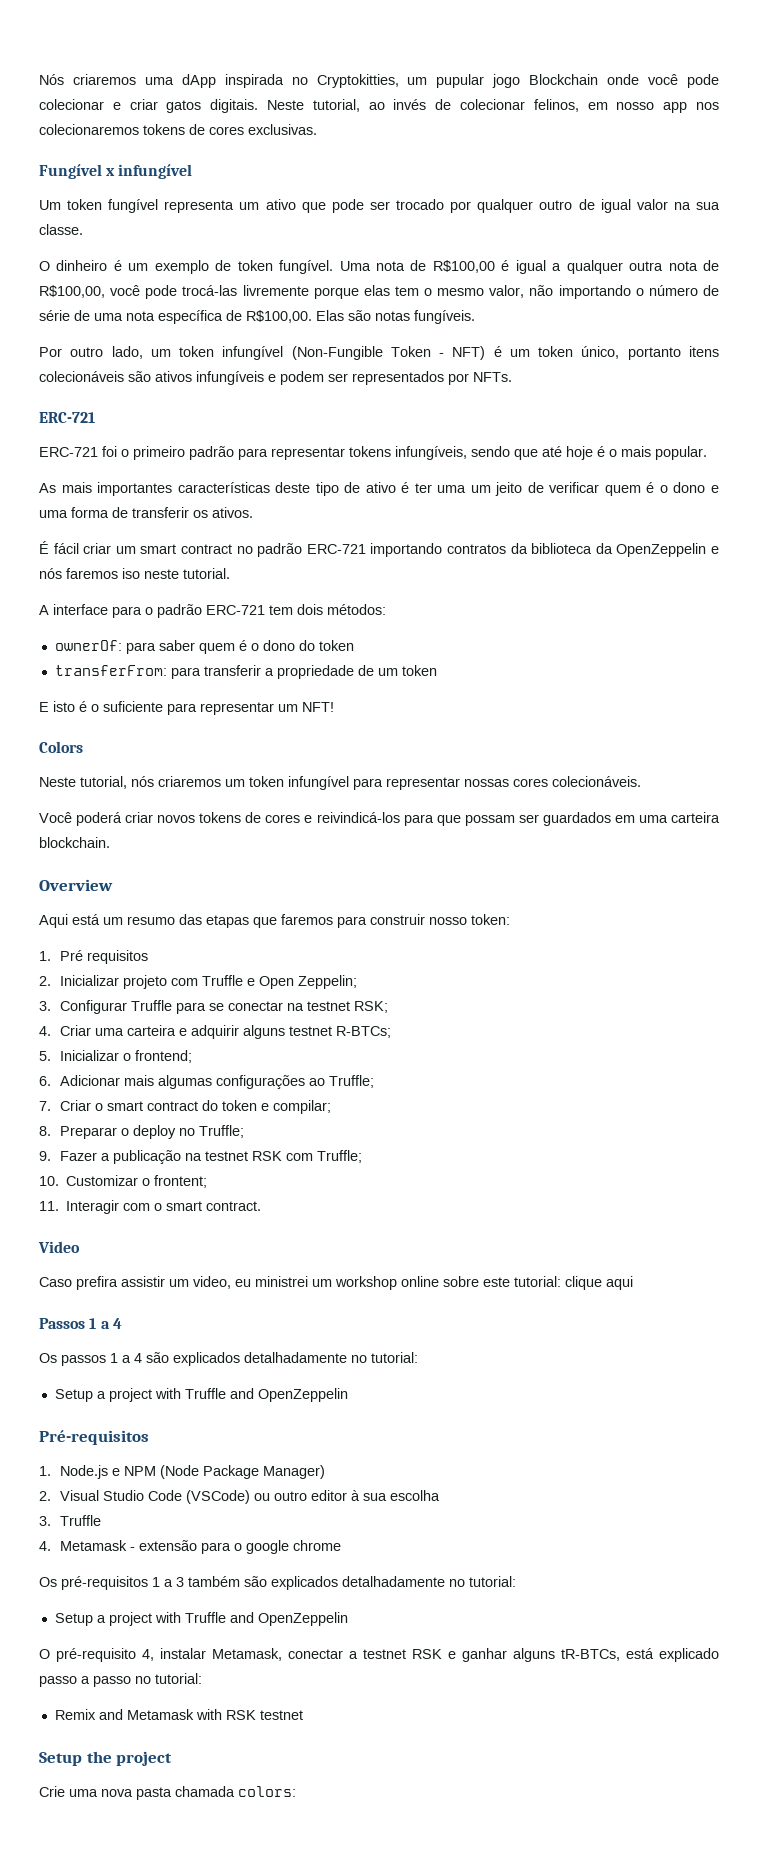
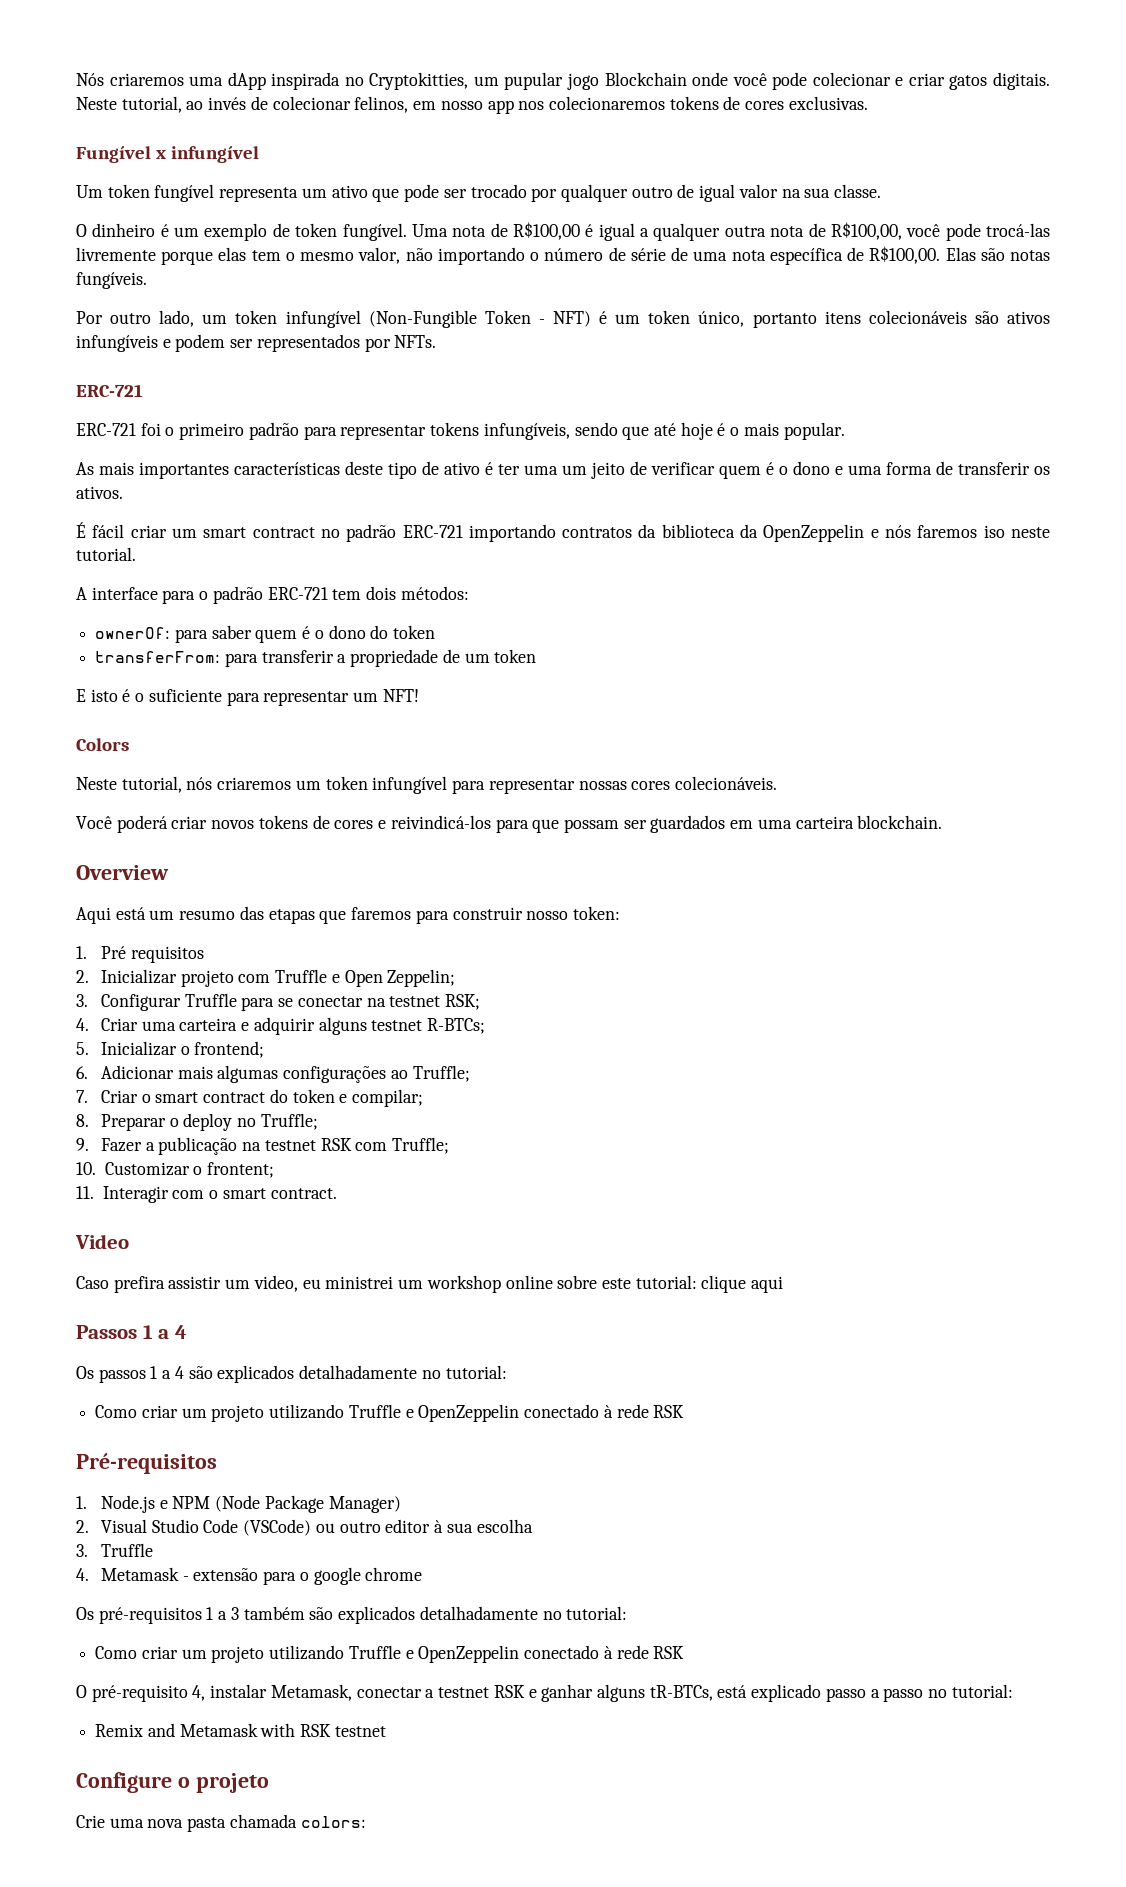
[54,1388,348,1402] Setup a project with Truffle and OpenZeppelin -> [95,1404,685,1422] Como criar um projeto utilizando Truffle e OpenZeppelin conectado à rede RSK
[54,1612,348,1626] Setup a project with Truffle and OpenZeppelin -> [95,1645,685,1663] Como criar um projeto utilizando Truffle e OpenZeppelin conectado à rede RSK
[39,1751,173,1766] Setup the project -> [76,1772,269,1793] Configure o projeto

